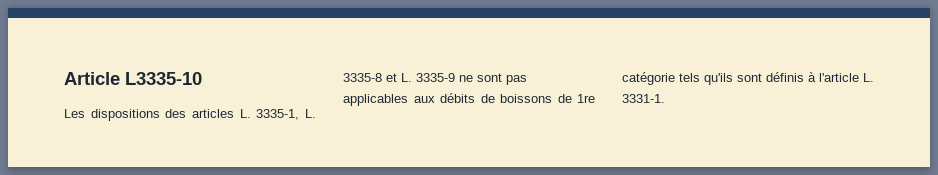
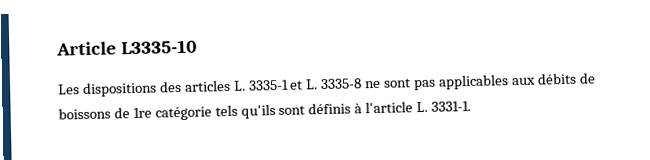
[256,109,316,120] [343,73,455,82] 3335-1, L. 3335-8 et L. 3335-9 -> [247,78,363,91] 3335-1 et L. 3335-8

